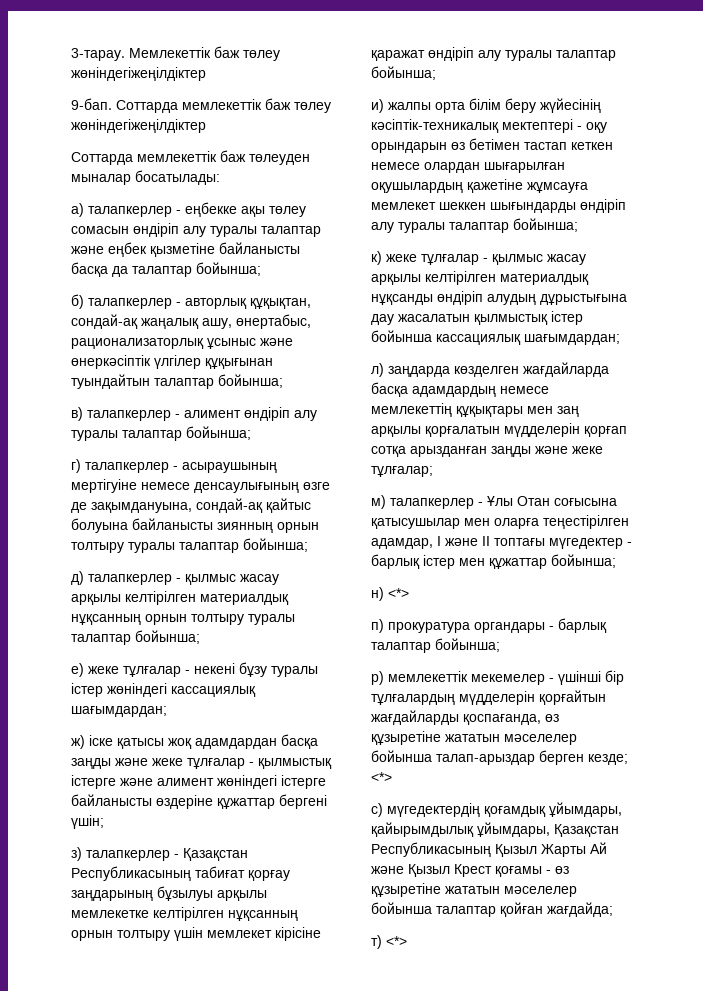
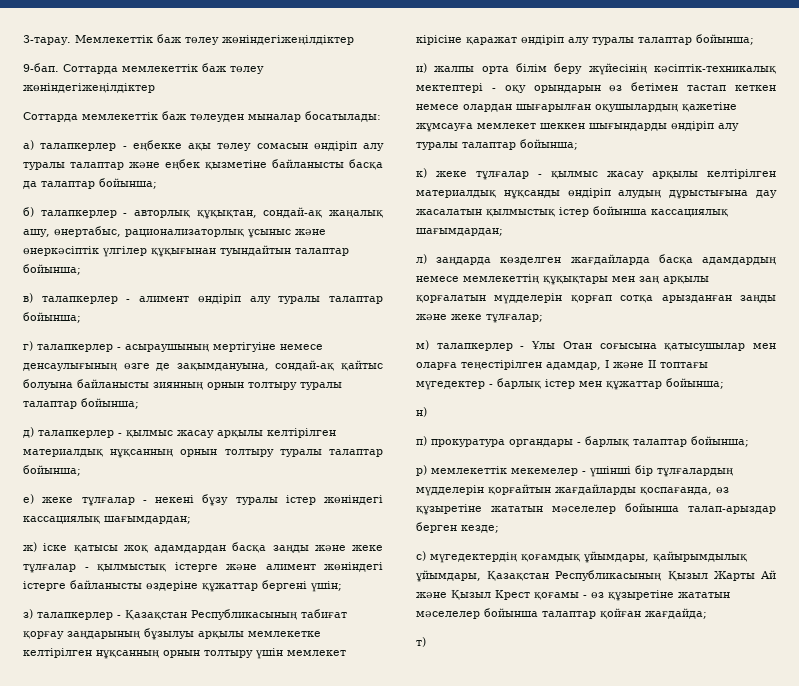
[388,588,409,598] <*> -> (427, 412) none
[371,772,392,782] <*> -> (499, 529) none
[386,936,407,946] <*> -> (426, 642) none

